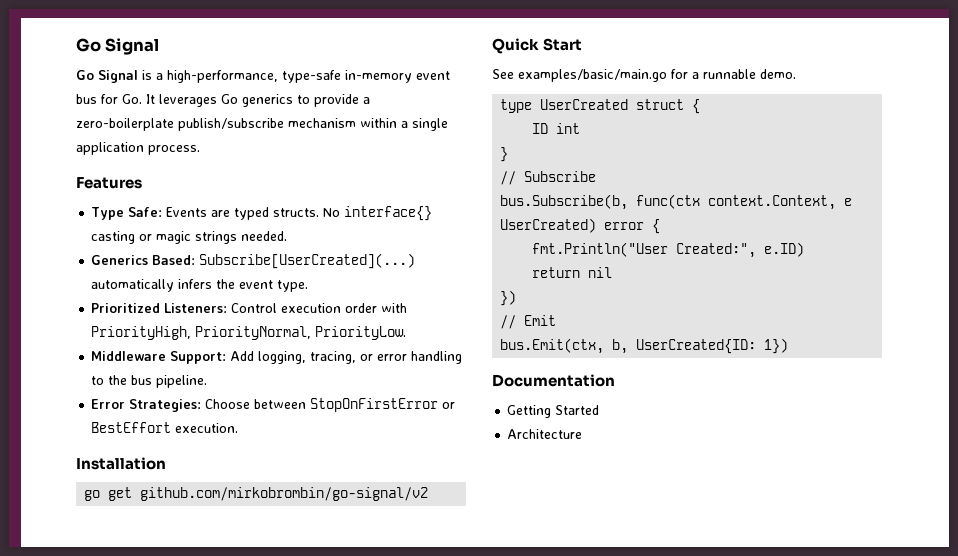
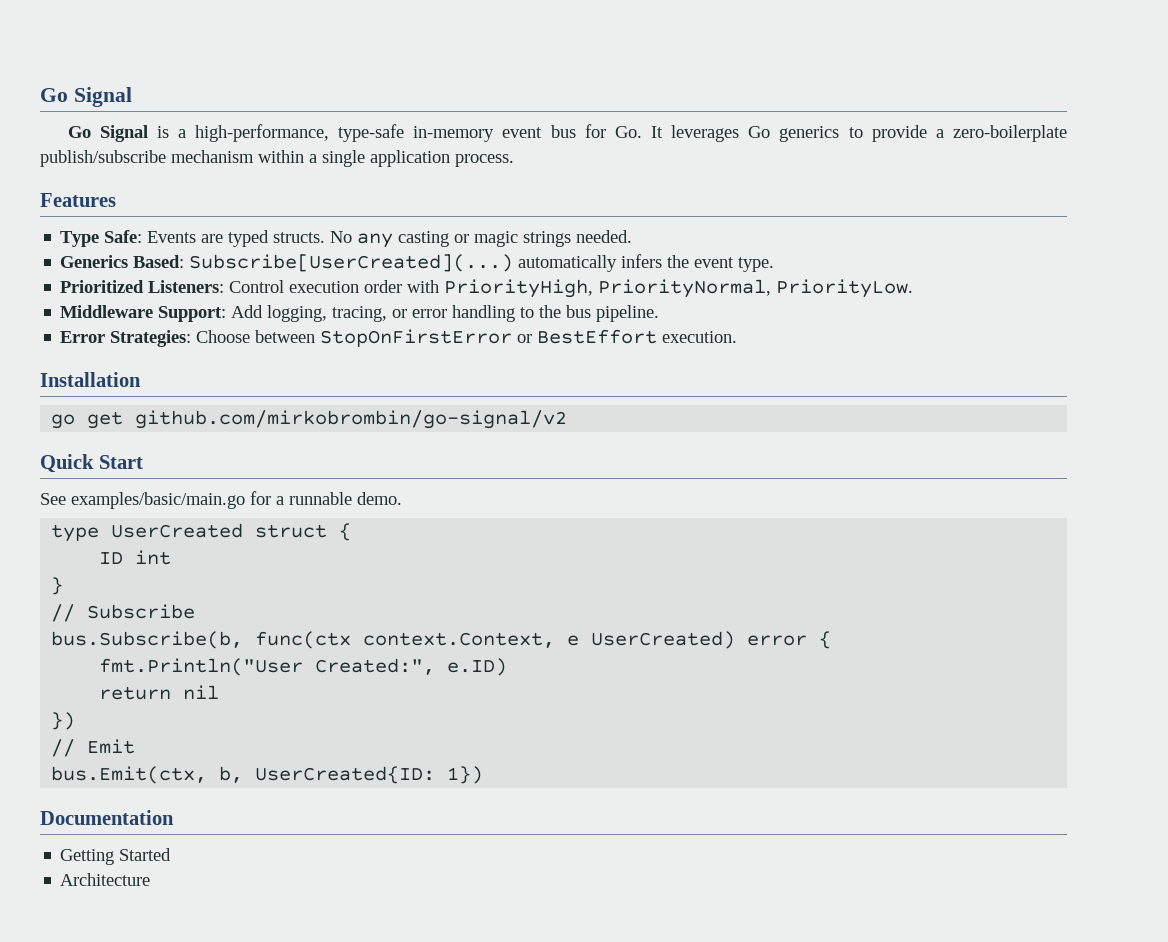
[344,206,433,221] interface{} -> [357,233,394,248] any

